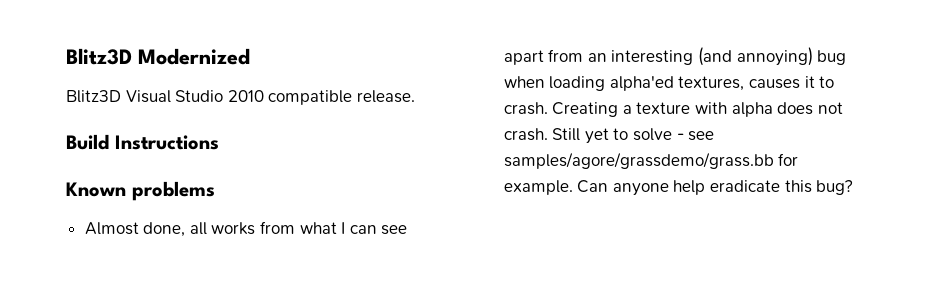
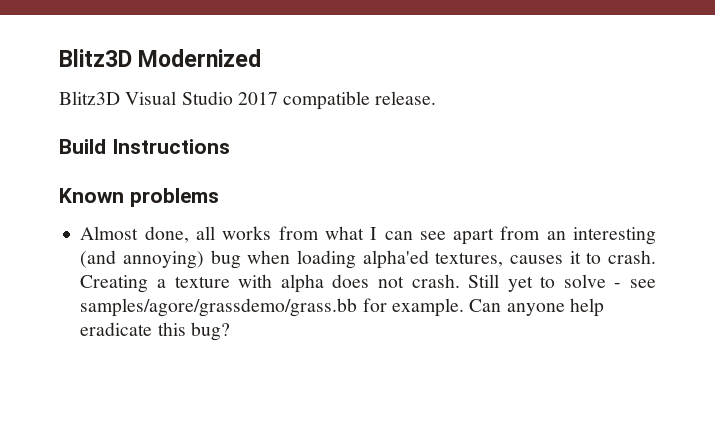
[227,90,264,102] 2010 -> [237,92,278,105] 2017

